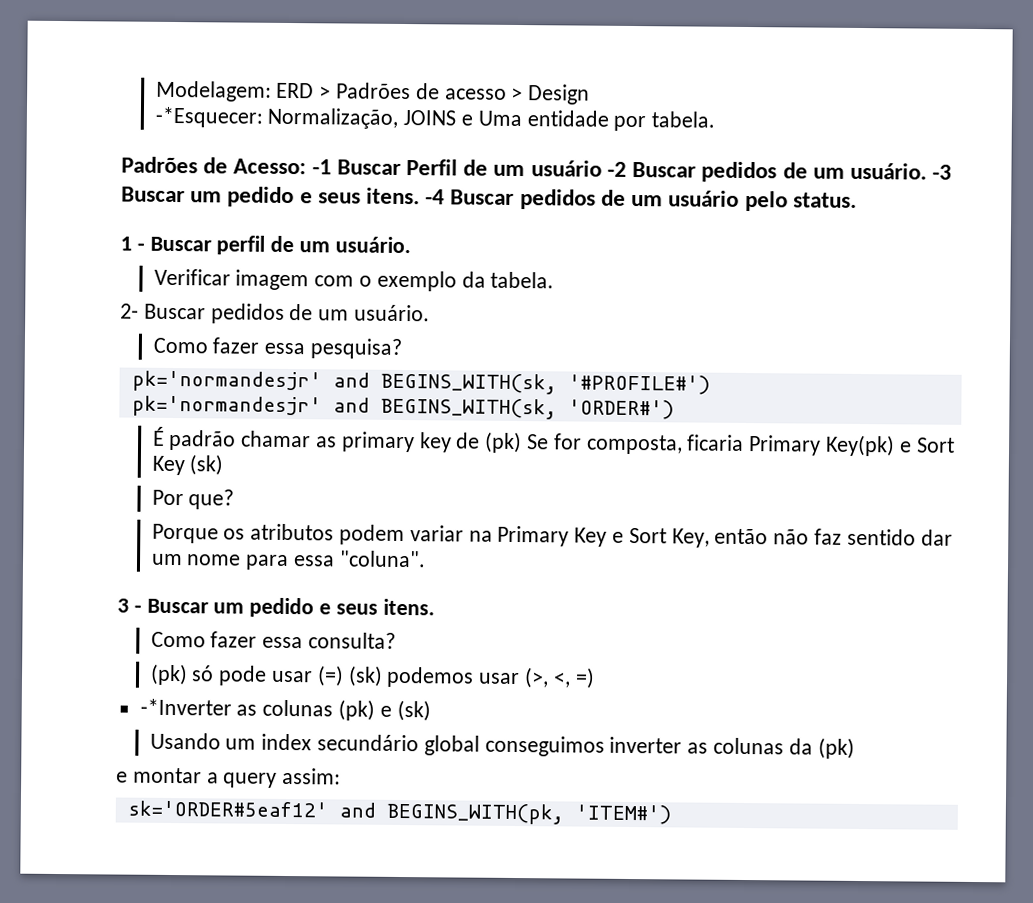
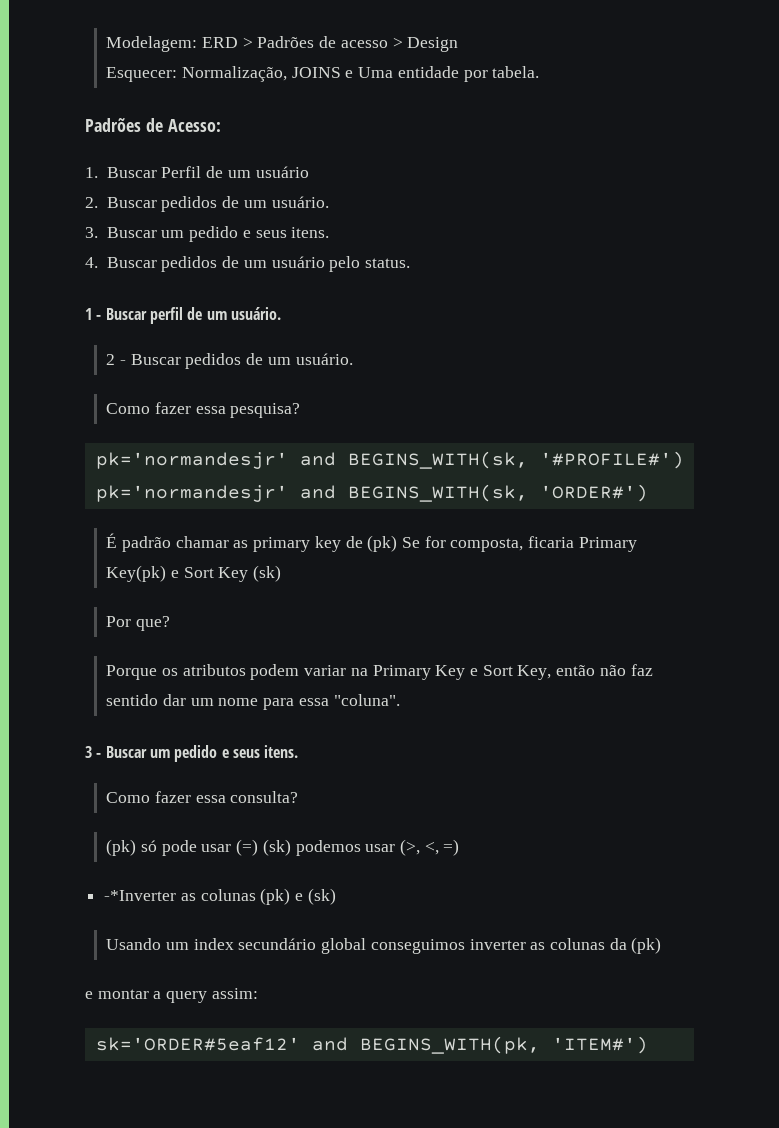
[154,106,263,128] -*Esquecer: -> [106,67,178,82] Esquecer:
[311,159,332,175] -1 -> [85,167,98,178] // 1.
[606,161,953,183] [121,186,446,208] -2 Buscar pedidos de um usuário. -3 Buscar um pedido e seus itens. -4 -> [85,196,329,212] [85,226,330,242] [85,257,98,268] // 2. Buscar pedidos de um usuário. // 3. Buscar um pedido e seus itens. // 4.
[153,268,555,292] [120,303,139,319] Verificar imagem com o exemplo da tabela. // 2- -> [106,354,126,365] 2 -

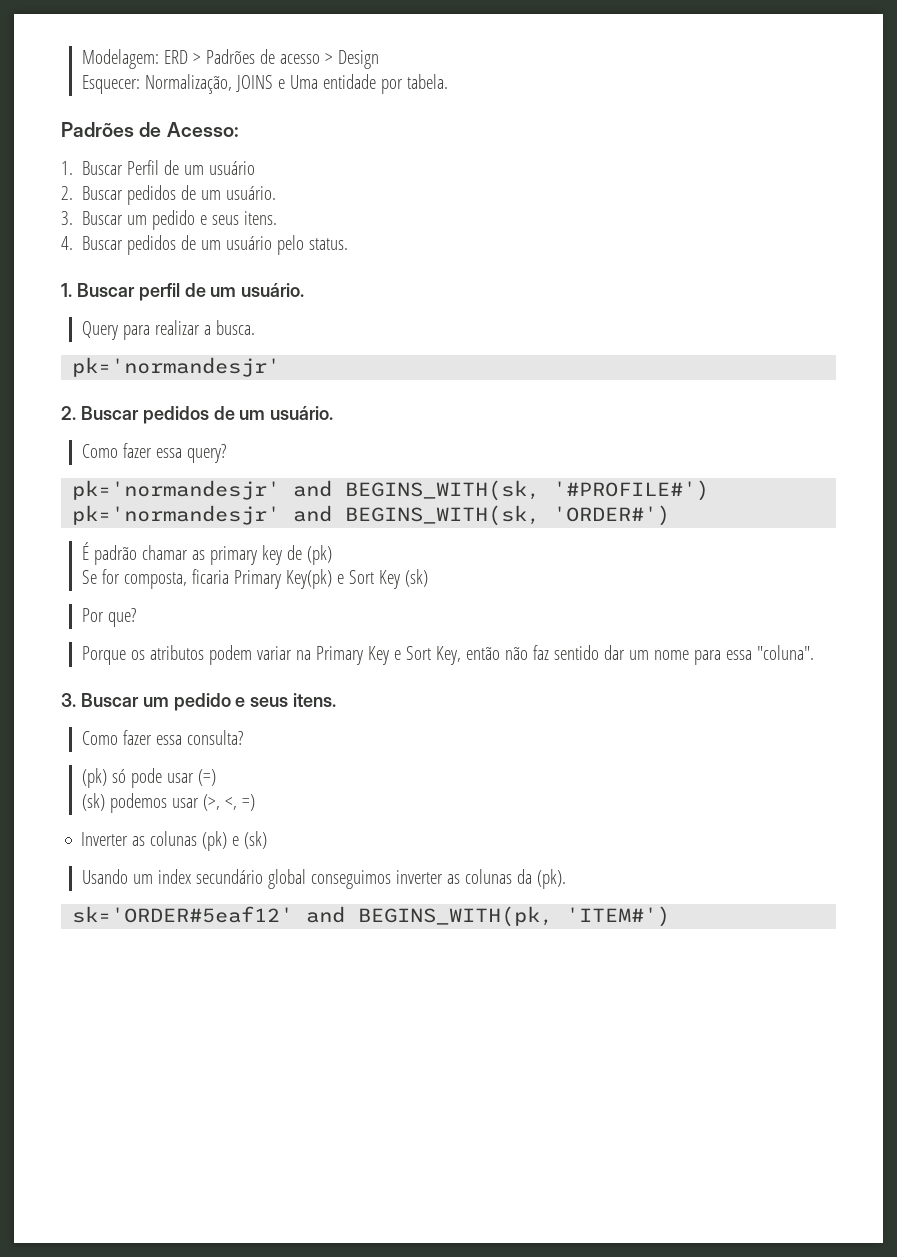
[85,308,102,320] 1 - -> [61,283,72,297] 1.
[106,354,126,365] 2 - -> [82,320,256,340] [72,357,281,377] [61,406,76,420] Query para realizar a busca. // pk='normandesjr' // 2.
[230,403,301,418] pesquisa? -> [187,444,227,463] query?
(398, 543) none -> (333, 555) //
[85,746,102,758] 3 - -> [61,693,76,707] 3.
(259, 847) none -> (217, 777) //
[104,890,177,901] -*Inverter -> [81,832,129,846] Inverter
[631,937,662,954] [85,988,258,1003] (pk) // e montar a query assim: -> [537,869,567,889] (pk).

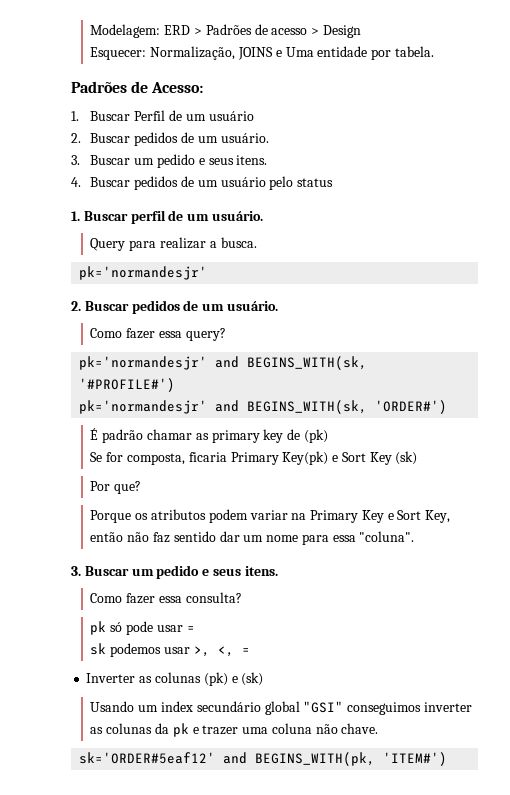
[309,238,349,250] status. -> [297,178,334,187] status
[82,768,108,788] (pk) -> [90,621,107,635] pk
[198,769,217,786] [82,793,256,813] (=) // (sk) podemos usar (>, <, =) -> [186,626,195,632] [90,643,250,657] = // sk podemos usar >, <, =
(307, 879) none -> [303,701,344,713] "GSI"
[537,869,567,889] (pk). -> [172,723,379,737] pk e trazer uma coluna não chave.

